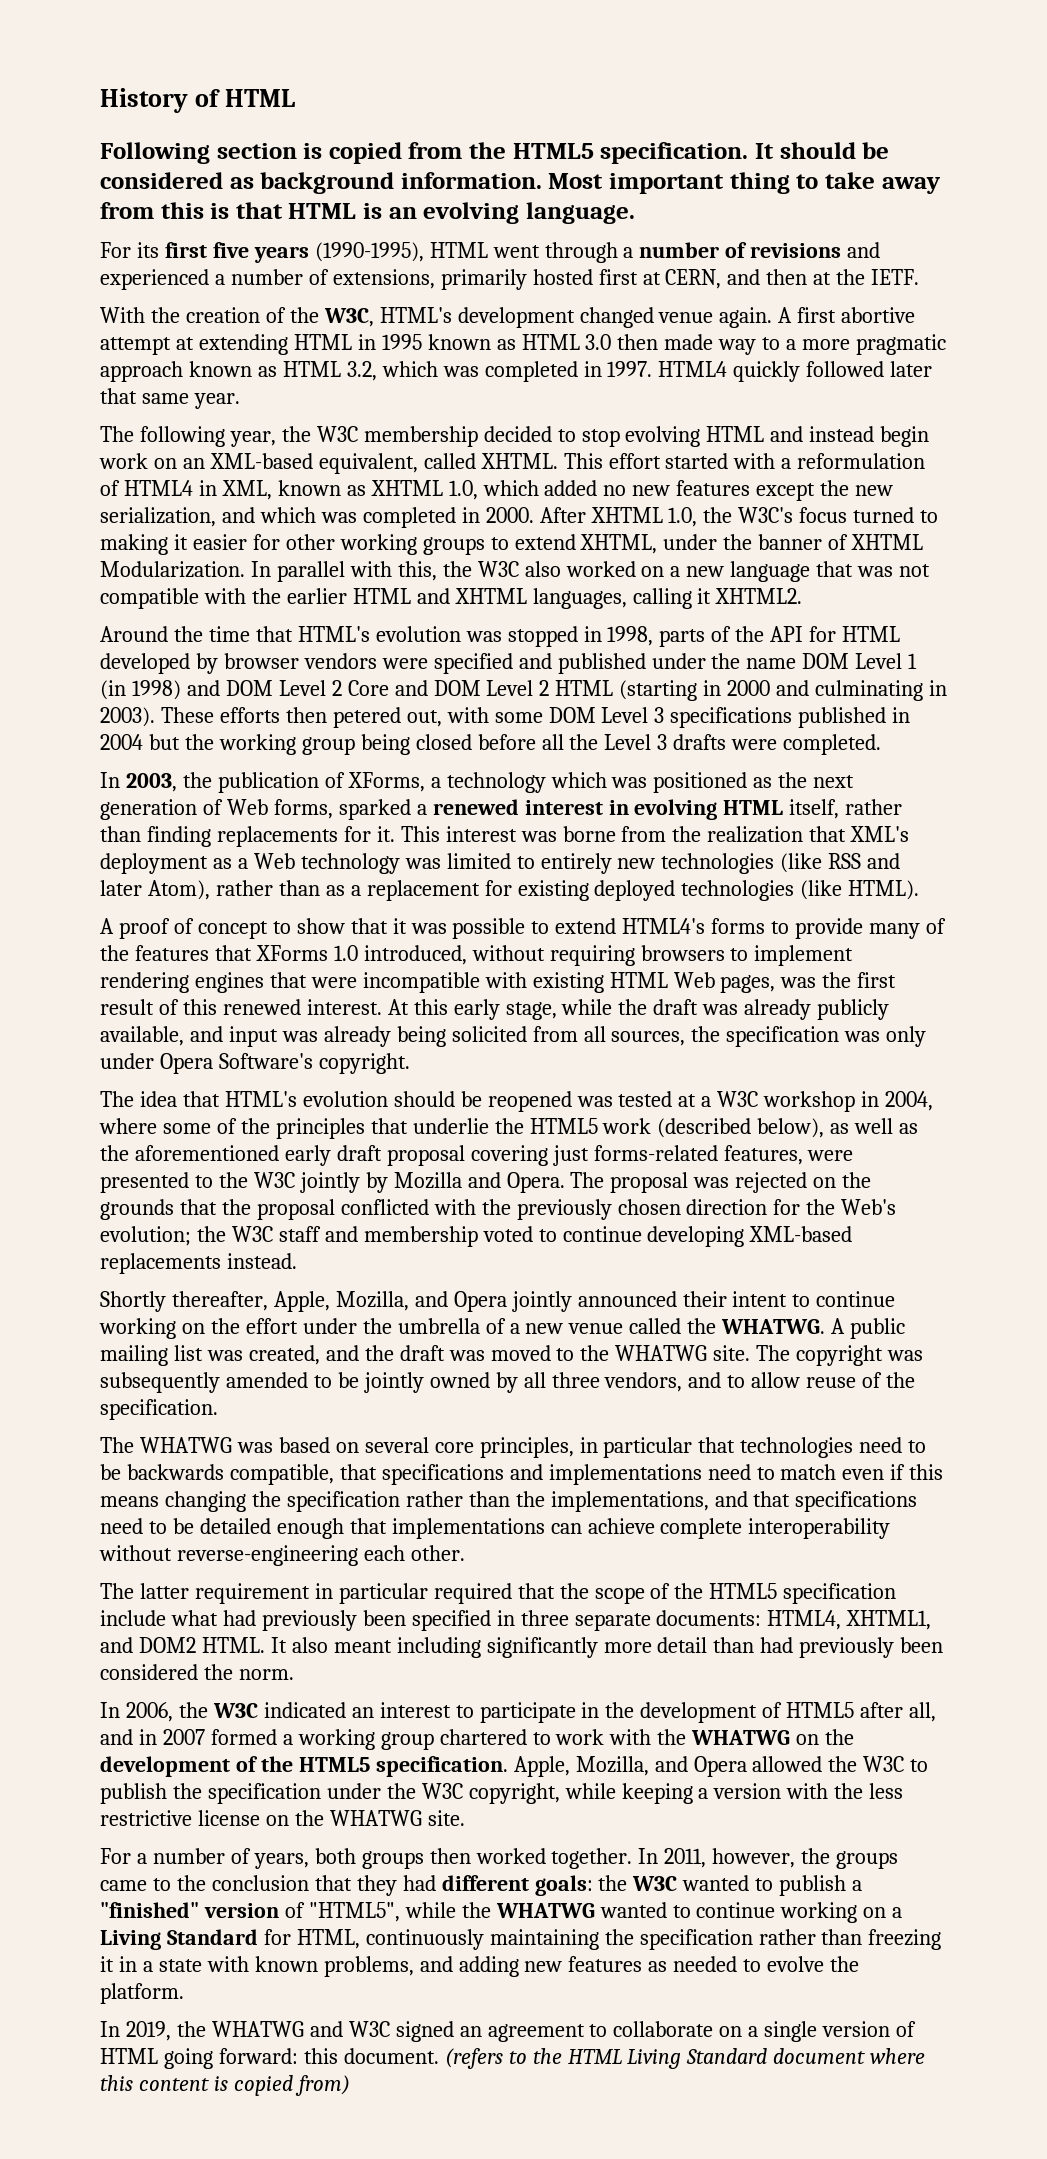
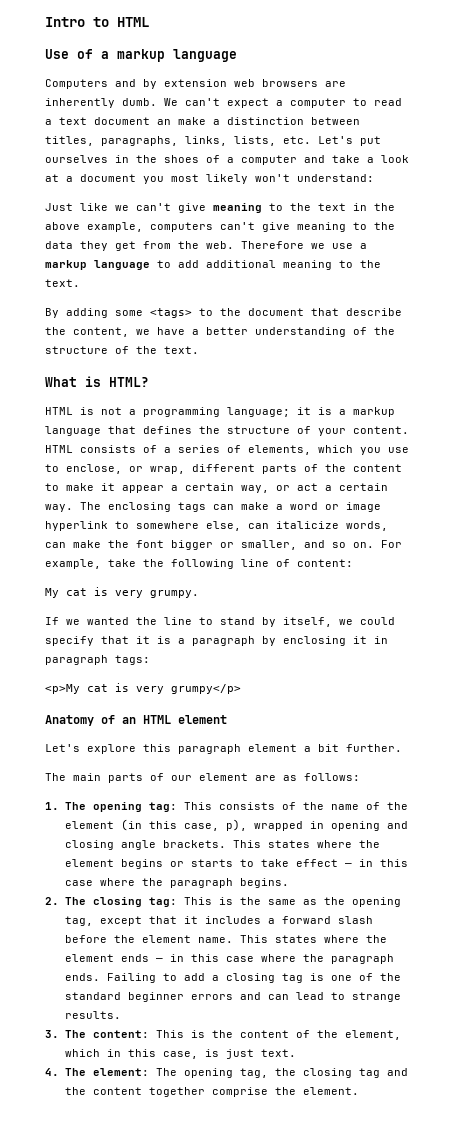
[100,88,220,113] History of -> [45,17,109,27] Intro to
[100,142,890,164] [100,172,941,194] [100,202,635,224] [100,242,881,263] [100,269,920,290] [100,307,916,328] [100,334,947,355] [100,361,933,382] [100,388,240,409] [100,426,930,447] [99,453,926,474] [100,480,894,501] [100,507,939,528] [100,534,924,555] [100,561,931,582] [100,588,803,609] [100,626,901,647] [100,653,918,674] [100,680,947,701] [100,707,911,728] [100,734,882,755] [100,772,855,793] [100,799,903,820] [100,826,910,847] [100,853,901,874] [100,880,920,901] [100,918,946,939] [100,945,854,966] [100,972,897,993] [100,999,890,1020] [100,1026,927,1047] [100,1053,410,1074] [100,1091,934,1112] [99,1118,919,1139] [100,1145,854,1166] [100,1172,872,1193] [100,1199,897,1220] [100,1226,853,1247] [100,1253,297,1274] [100,1291,896,1312] [99,1318,906,1339] [100,1345,924,1366] [100,1372,916,1393] [100,1399,218,1420] [100,1437,927,1458] [100,1464,944,1485] [100,1491,918,1512] [100,1518,891,1539] [99,1545,465,1566] [100,1583,897,1604] [100,1610,932,1631] [100,1637,944,1658] [100,1664,294,1680] [100,1702,937,1723] [100,1729,855,1750] [100,1756,929,1777] [100,1783,904,1804] [100,1810,465,1826] [100,1848,899,1869] [100,1875,863,1896] [100,1902,903,1923] [100,1929,942,1950] [100,1956,860,1977] [100,1983,184,2004] [100,2021,917,2042] [100,2048,926,2069] [100,2075,350,2096] Following section is copied from the HTML5 specification. It should be considered as background information. Most important thing to take away from this is that HTML is an evolving language. // For its first five years (1990-1995), HTML went through a number of revisions and experienced a number of extensions, primarily hosted first at CERN, and then at the IETF. // With the creation of the W3C, HTML's development changed venue again. A first abortive attempt at extending HTML in 1995 known as HTML 3.0 then made way to a more pragmatic approach known as HTML 3.2, which was completed in 1997. HTML4 quickly followed later that same year. // The following year, the W3C membership decided to stop evolving HTML and instead begin work on an XML-based equivalent, called XHTML. This effort started with a reformulation of HTML4 in XML, known as XHTML 1.0, which added no new features except the new serialization, and which was completed in 2000. After XHTML 1.0, the W3C's focus turned to making it easier for other working groups to extend XHTML, under the banner of XHTML Modularization. In parallel with this, the W3C also worked on a new language that was not compatible with the earlier HTML and XHTML languages, calling it XHTML2. // Around the time that HTML's evolution was stopped in 1998, parts of the API for HTML developed by browser vendors were specified and published under the name DOM Level 1 (in 1998) and DOM Level 2 Core and DOM Level 2 HTML (starting in 2000 and culminating in 2003). These efforts then petered out, with some DOM Level 3 specifications published in 2004 but the working group being closed before all the Level 3 drafts were completed. // In 2003, the publication of XForms, a technology which was positioned as the next generation of Web forms, sparked a renewed interest in evolving HTML itself, rather than finding replacements for it. This interest was borne from the realization that XML's deployment as a Web technology was limited to entirely new technologies (like RSS and later Atom), rather than as a replacement for existing deployed technologies (like HTML). // A proof of concept to show that it was possible to extend HTML4's forms to provide many of the features that XForms 1.0 introduced, without requiring browsers to implement rendering engines that were incompatible with existing HTML Web pages, was the first result of this renewed interest. At this early stage, while the draft was already publicly available, and input was already being solicited from all sources, the specification was only under Opera Software's copyright. // The idea that HTML's evolution should be reopened was tested at a W3C workshop in 2004, where some of the principles that underlie the HTML5 work (described below), as well as the aforementioned early draft proposal covering just forms-related features, were presented to the W3C jointly by Mozilla and Opera. The proposal was rejected on the grounds that the proposal conflicted with the previously chosen direction for the Web's evolution; the W3C staff and membership voted to continue developing XML-based replacements instead. // Shortly thereafter, Apple, Mozilla, and Opera jointly announced their intent to continue working on the effort under the umbrella of a new venue called the WHATWG. A public mailing list was created, and the draft was moved to the WHATWG site. The copyright was subsequently amended to be jointly owned by all three vendors, and to allow reuse of the specification. // The WHATWG was based on several core principles, in particular that technologies need to be backwards compatible, that specifications and implementations need to match even if this means changing the specification rather than the implementations, and that specifications need to be detailed enough that implementations can achieve complete interoperability without reverse-engineering each other. // The latter requirement in particular required that the scope of the HTML5 specification include what had previously been specified in three separate documents: HTML4, XHTML1, and DOM2 HTML. It also meant including significantly more detail than had previously been considered the norm. // In 2006, the W3C indicated an interest to participate in the development of HTML5 after all, and in 2007 formed a working group chartered to work with the WHATWG on the development of the HTML5 specification. Apple, Mozilla, and Opera allowed the W3C to publish the specification under the W3C copyright, while keeping a version with the less restrictive license on the WHATWG site. // For a number of years, both groups then worked together. In 2011, however, the groups came to the conclusion that they had different goals: the W3C wanted to publish a "finished" version of "HTML5", while the WHATWG wanted to continue working on a Living Standard for HTML, continuously maintaining the specification rather than freezing it in a state with known problems, and adding new features as needed to evolve the platform. // In 2019, the WHATWG and W3C signed an agreement to collaborate on a single version of HTML going forward: this document. (refers to the HTML Living Standard document where this content is copied from) -> [45,49,237,62] [45,79,346,89] [45,98,402,108] [45,117,360,125] [45,136,381,146] [45,155,409,165] [45,174,374,184] [45,203,395,213] [45,222,395,232] [45,241,367,251] [45,260,381,270] [45,279,80,287] [45,308,402,318] [45,327,395,337] [45,346,199,354] [45,376,149,387] [45,407,395,417] [45,426,409,436] [45,445,409,455] [45,464,402,474] [45,483,388,493] [45,502,381,512] [45,521,388,531] [45,540,402,550] [45,559,353,569] [45,587,199,598] [45,617,395,627] [45,636,388,646] [45,655,150,665] [45,683,241,694] [45,715,227,726] [45,744,402,754] [45,773,360,783] [45,802,408,812] [64,819,408,831] [64,840,380,850] [64,859,408,869] [64,878,289,888] [45,897,401,907] [64,916,373,926] [64,935,387,943] [64,954,394,964] [64,973,401,983] [64,992,401,1002] [64,1011,121,1019] [45,1030,401,1040] [64,1049,296,1059] [45,1068,408,1078] [64,1087,359,1097] Use of a markup language // Computers and by extension web browsers are inherently dumb. We can't expect a computer to read a text document an make a distinction between titles, paragraphs, links, lists, etc. Let's put ourselves in the shoes of a computer and take a look at a document you most likely won't understand: // Just like we can't give meaning to the text in the above example, computers can't give meaning to the data they get from the web. Therefore we use a markup language to add additional meaning to the text. // By adding some <tags> to the document that describe the content, we have a better understanding of the structure of the text. // What is HTML? // HTML is not a programming language; it is a markup language that defines the structure of your content. HTML consists of a series of elements, which you use to enclose, or wrap, different parts of the content to make it appear a certain way, or act a certain way. The enclosing tags can make a word or image hyperlink to somewhere else, can italicize words, can make the font bigger or smaller, and so on. For example, take the following line of content: // My cat is very grumpy. // If we wanted the line to stand by itself, we could specify that it is a paragraph by enclosing it in paragraph tags: // <p>My cat is very grumpy</p> // Anatomy of an HTML element // Let's explore this paragraph element a bit further. // The main parts of our element are as follows: // 1. The opening tag: This consists of the name of the element (in this case, p), wrapped in opening and closing angle brackets. This states where the element begins or starts to take effect — in this case where the paragraph begins. // 2. The closing tag: This is the same as the opening tag, except that it includes a forward slash before the element name. This states where the element ends — in this case where the paragraph ends. Failing to add a closing tag is one of the standard beginner errors and can lead to strange results. // 3. The content: This is the content of the element, which in this case, is just text. // 4. The element: The opening tag, the closing tag and the content together comprise the element.

